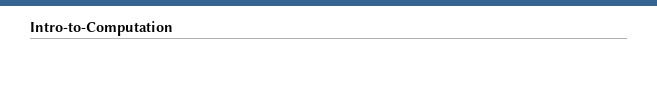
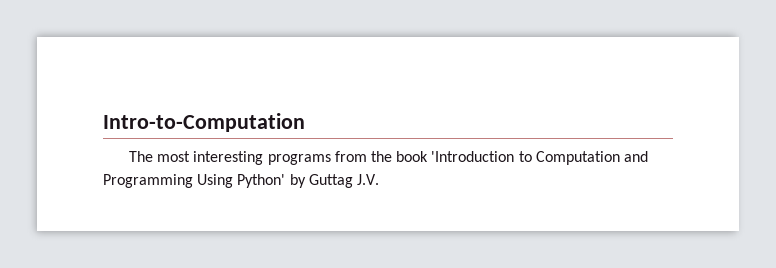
(173, 28) none -> [129,151,648,165] [103,174,379,188] // The most interesting programs from the book 'Introduction to Computation and Programming Using Python' by Guttag J.V.

